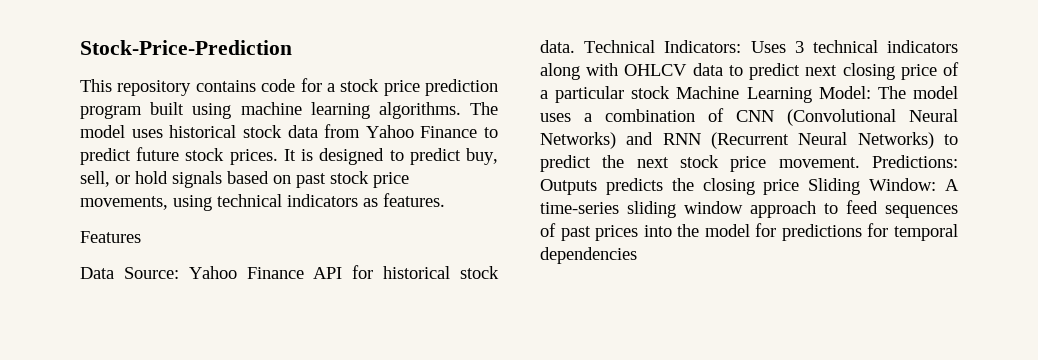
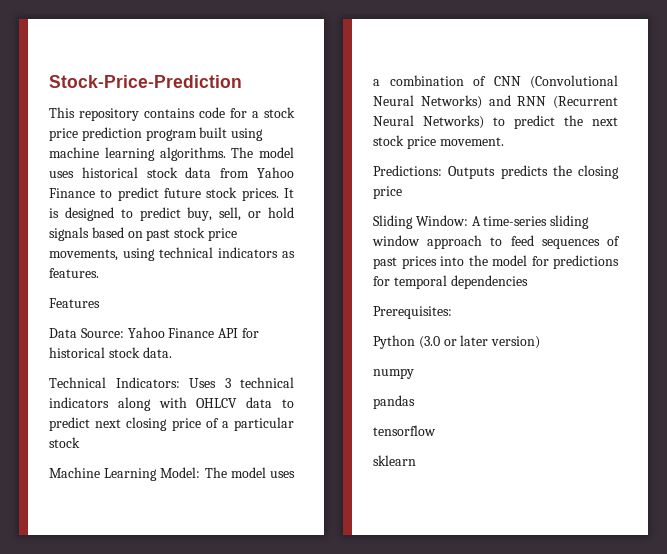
(575, 46) none -> (172, 352) //
(671, 92) none -> (80, 442) //
(860, 162) none -> (504, 141) //
(800, 187) none -> (402, 192) //
(637, 255) none -> [373,306,452,319] [373,335,541,349] [373,368,414,379] [373,395,415,409] [373,425,436,436] [373,455,416,466] // Prerequisites: // Python (3.0 or later version) // numpy // pandas // tensorflow // sklearn

